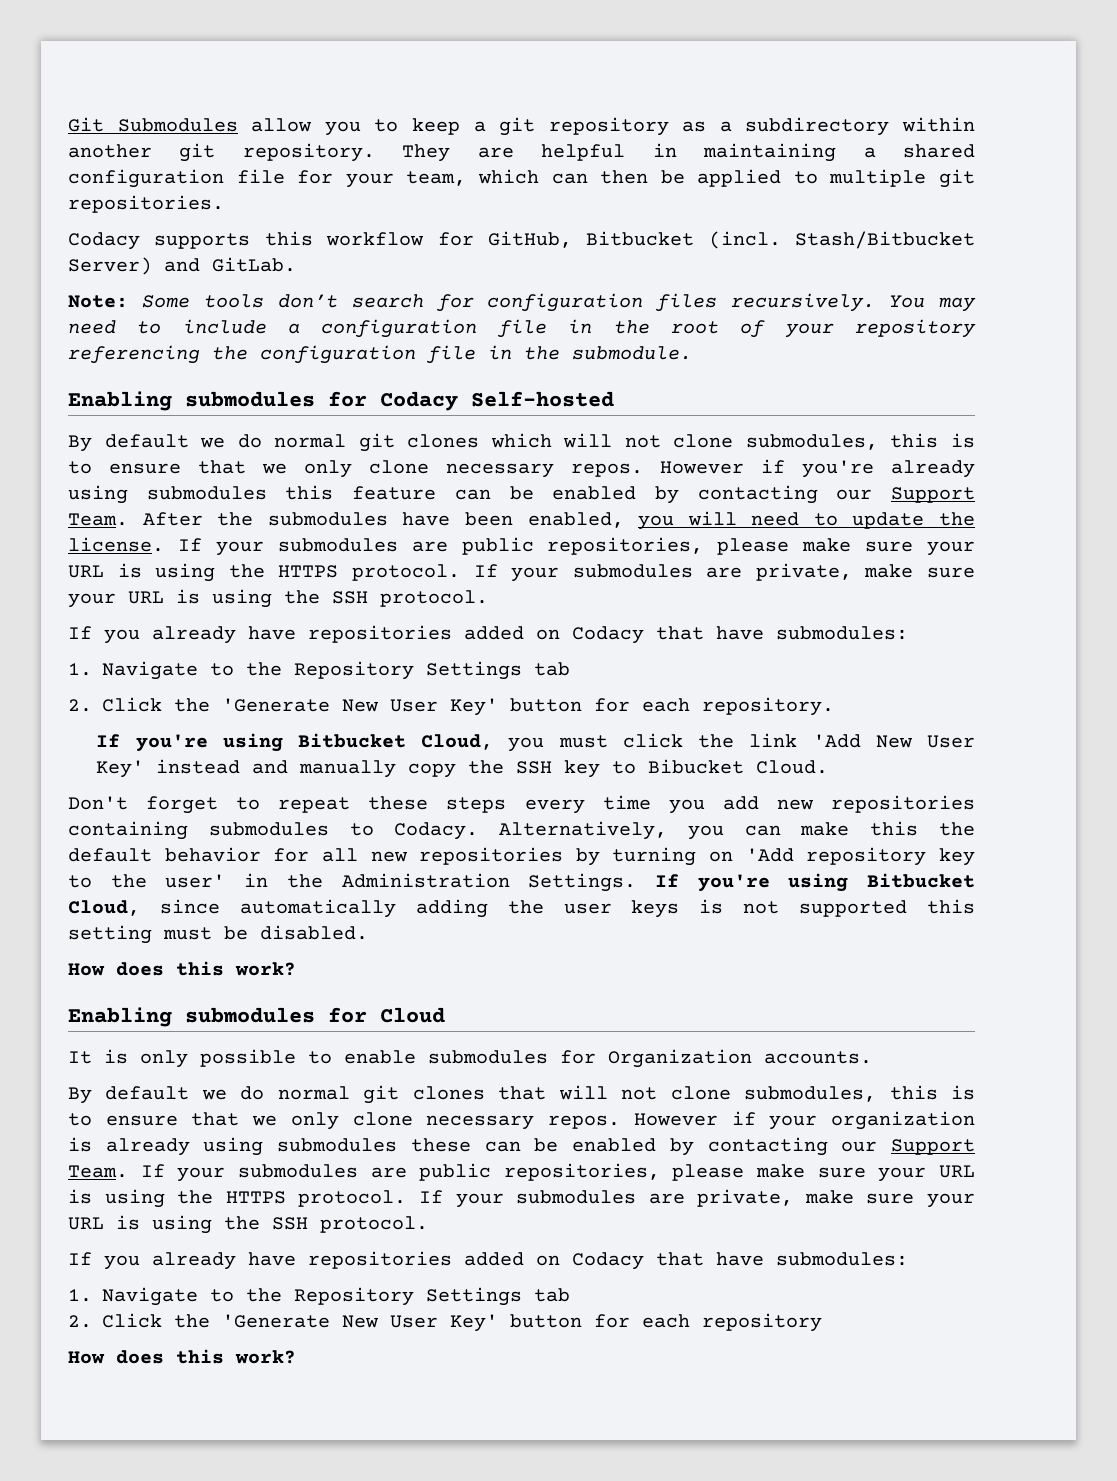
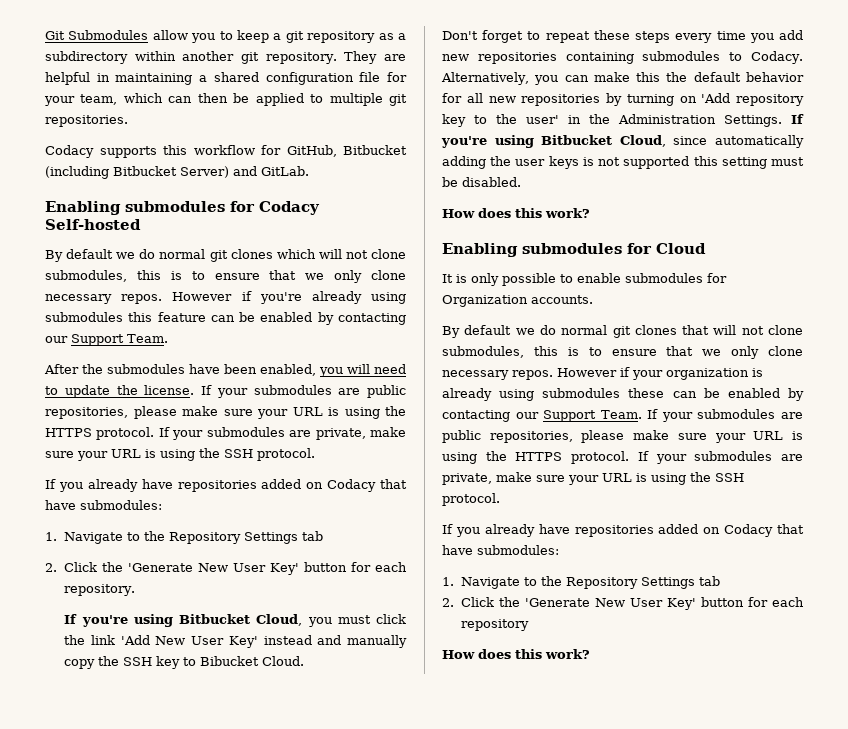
[708,231,975,249] (incl. Stash/Bitbucket -> [45,166,177,179] (including Bitbucket
[68,293,976,312] [68,319,977,338] [68,345,692,364] // Note: Some tools don’t search for configuration files recursively. You may need to include a configuration file in the root of your repository referencing the configuration file in the submodule. -> (309, 171) none
(128, 519) none -> (168, 338) //

